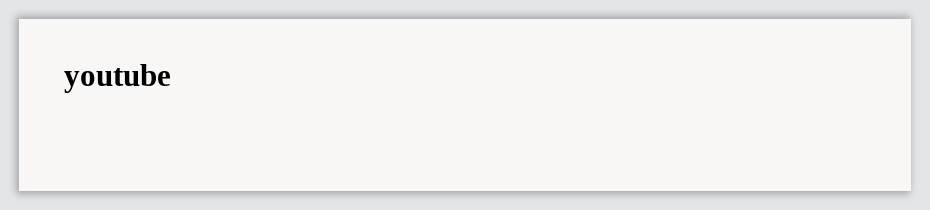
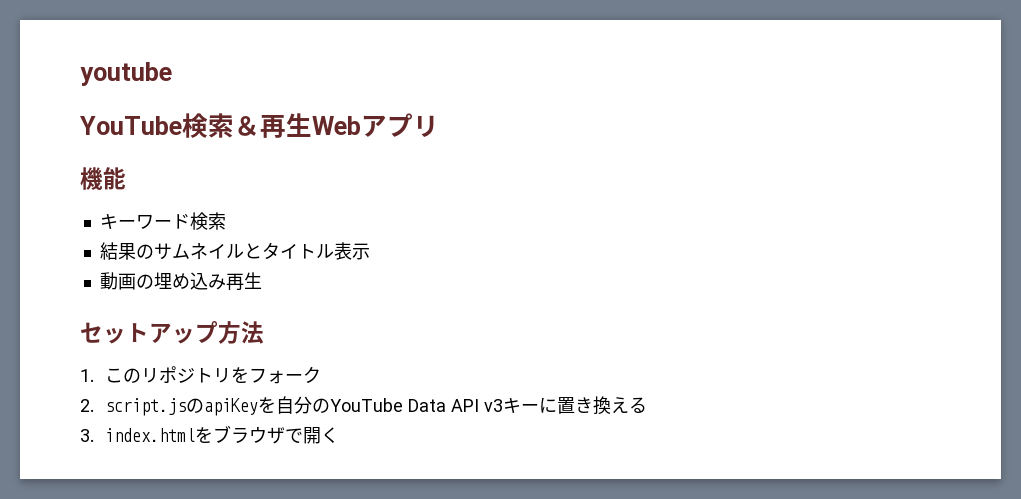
(171, 78) none -> [80,113,439,138] [80,167,126,190] [99,212,226,230] [99,242,370,260] [99,272,262,291] [80,321,264,344] [80,366,322,384] [80,396,648,416] [80,425,340,444] // YouTube検索＆再生Webアプリ // 機能 // キーワード検索 // 結果のサムネイルとタイトル表示 // 動画の埋め込み再生 // セットアップ方法 // 1.このリポジトリをフォーク // 2. script.jsのapiKeyを自分のYouTube Data API v3キーに置き換える // 3. index.htmlをブラウザで開く

